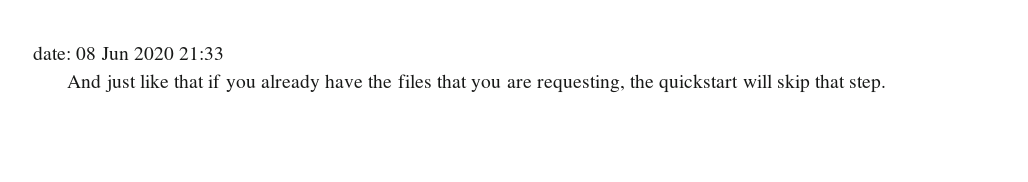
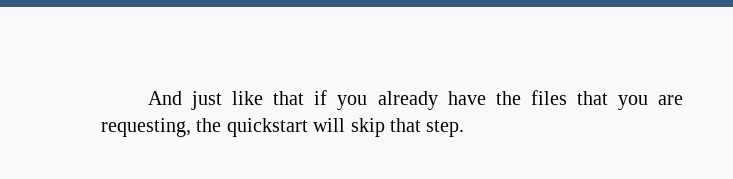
[33,46,225,60] date: 08 Jun 2020 21:33 // -> (148, 98) none

